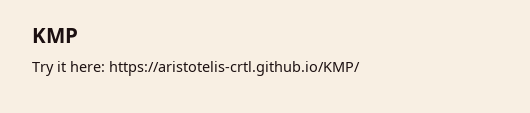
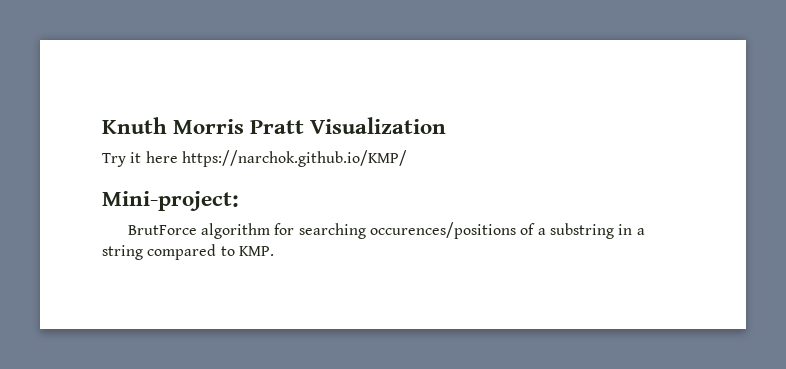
[32,28,78,43] [32,61,360,76] KMP // Try it here: https://aristotelis-crtl.github.io/KMP/ -> [102,117,447,134] [102,150,407,167] [102,191,239,211] [127,222,645,239] [102,244,274,260] Knuth Morris Pratt Visualization // Try it here https://narchok.github.io/KMP/ // Mini-project: // BrutForce algorithm for searching occurences/positions of a substring in a string compared to KMP.

